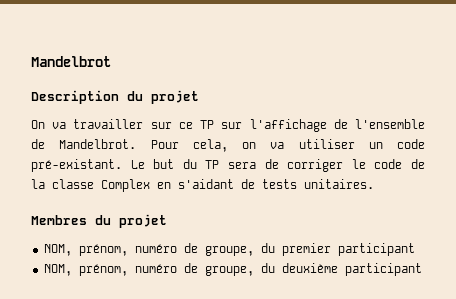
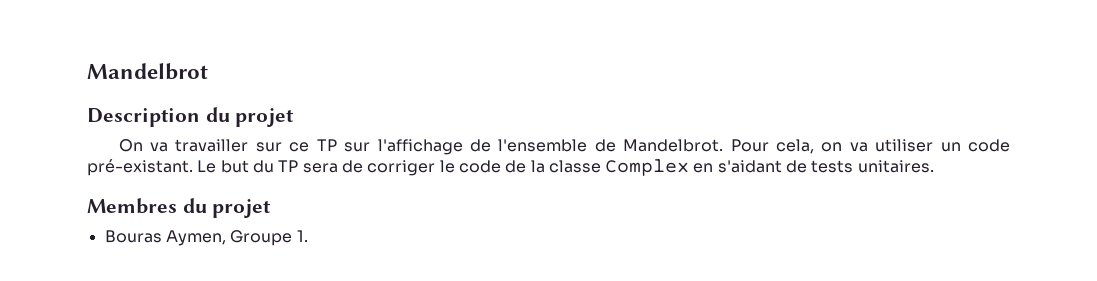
[43,243,415,256] [43,263,422,276] NOM, prénom, numéro de groupe, du premier participant // NOM, prénom, numéro de groupe, du deuxième participant -> [104,230,308,246] Bouras Aymen, Groupe 1.

